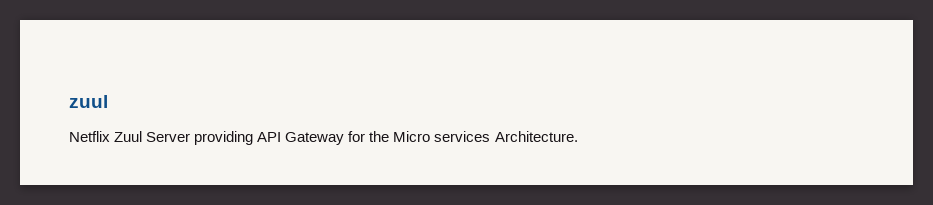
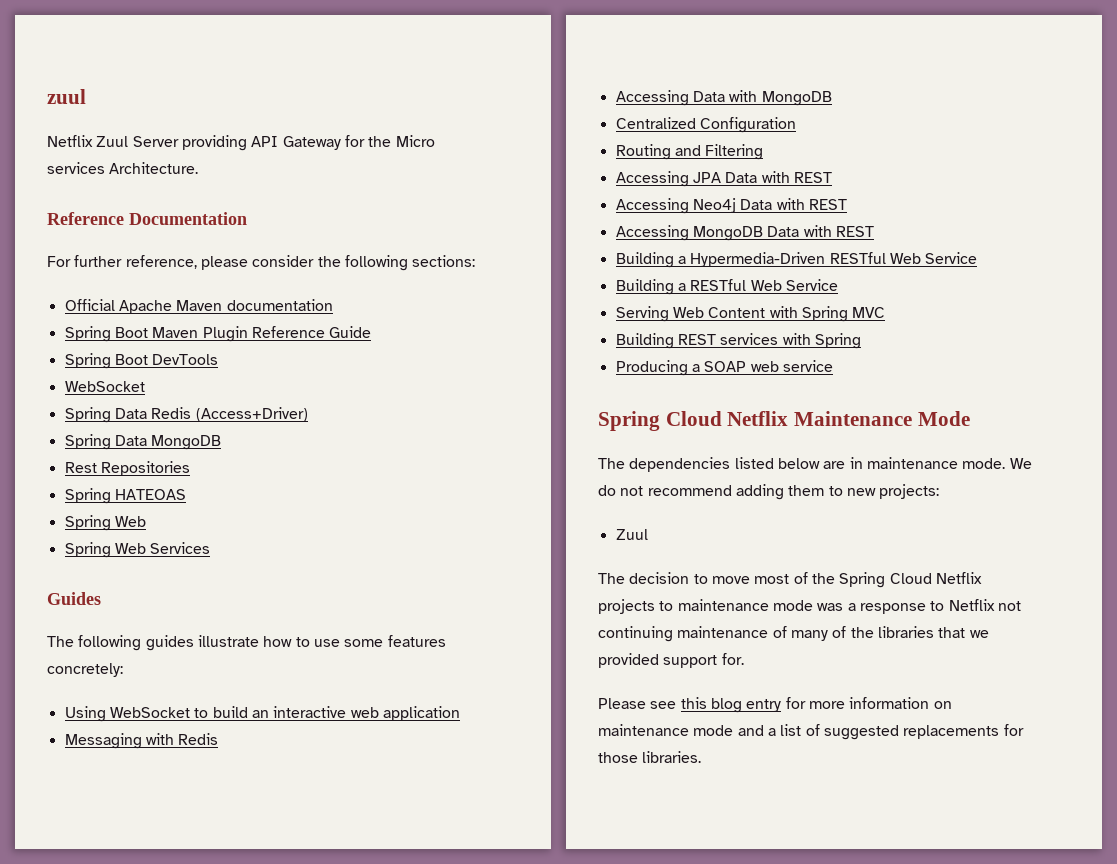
(578, 136) none -> [47,212,247,225] [47,255,476,271] [64,299,333,314] [64,326,372,342] [64,353,219,369] [64,381,145,392] [64,407,308,423] [64,434,222,450] [64,461,190,476] [64,488,186,504] [64,515,146,531] [64,542,211,558] [47,592,101,605] [47,635,446,651] [47,663,123,677] [64,706,460,722] [64,733,219,749] [615,90,832,106] [615,117,796,133] [615,144,764,160] [615,171,832,187] [615,198,847,214] [615,225,874,241] [615,252,978,268] [615,279,838,295] [615,306,886,322] [615,333,861,349] [615,360,833,376] [598,411,970,431] [598,457,1032,472] [598,484,940,500] [615,529,648,540] [598,572,982,588] [598,599,1021,614] [598,626,989,642] [598,653,744,668] [598,697,952,713] [598,724,1024,740] [598,751,702,763] // Reference Documentation // For further reference, please consider the following sections: // Official Apache Maven documentation // Spring Boot Maven Plugin Reference Guide // Spring Boot DevTools // WebSocket // Spring Data Redis (Access+Driver) // Spring Data MongoDB // Rest Repositories // Spring HATEOAS // Spring Web // Spring Web Services // Guides // The following guides illustrate how to use some features concretely: // Using WebSocket to build an interactive web application // Messaging with Redis // Accessing Data with MongoDB // Centralized Configuration // Routing and Filtering // Accessing JPA Data with REST // Accessing Neo4j Data with REST // Accessing MongoDB Data with REST // Building a Hypermedia-Driven RESTful Web Service // Building a RESTful Web Service // Serving Web Content with Spring MVC // Building REST services with Spring // Producing a SOAP web service // Spring Cloud Netflix Maintenance Mode // The dependencies listed below are in maintenance mode. We do not recommend adding them to new projects: // Zuul // The decision to move most of the Spring Cloud Netflix projects to maintenance mode was a response to Netflix not continuing maintenance of many of the libraries that we provided support for. // Please see this blog entry for more information on maintenance mode and a list of suggested replacements for those libraries.

